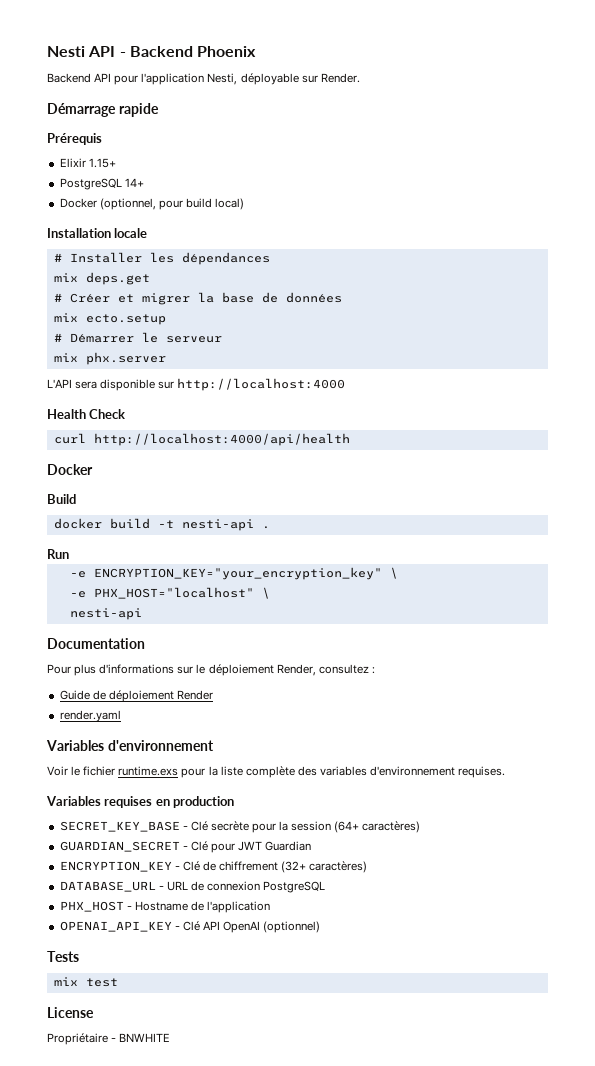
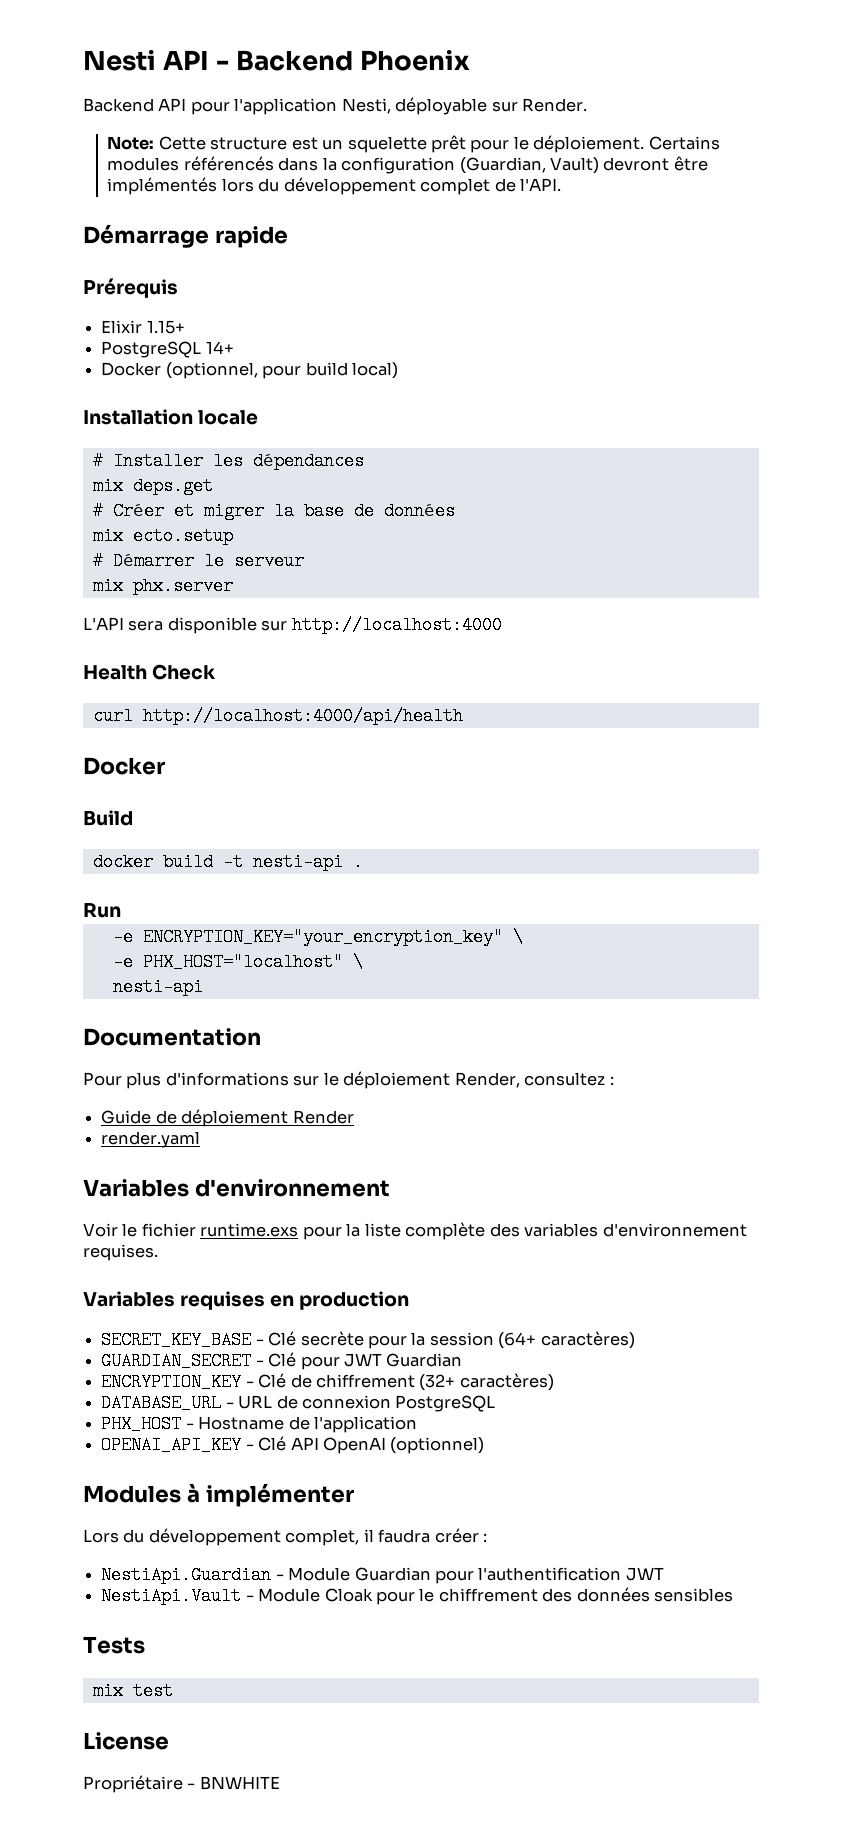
(360, 78) none -> [107,135,720,153] [107,156,708,174] [107,177,562,195] // Note: Cette structure est un squelette prêt pour le déploiement. Certains modules référencés dans la configuration (Guardian, Vault) devront être implémentés lors du développement complet de l'API.
(321, 927) none -> [83,1483,355,1507] [83,1528,488,1546] [101,1566,664,1584] [101,1587,734,1605] // Modules à implémenter // Lors du développement complet, il faudra créer : // NestiApi.Guardian - Module Guardian pour l'authentification JWT // NestiApi.Vault - Module Cloak pour le chiffrement des données sensibles

